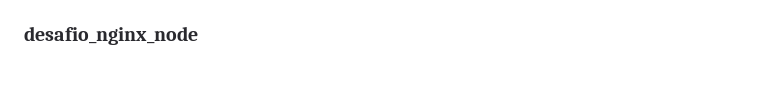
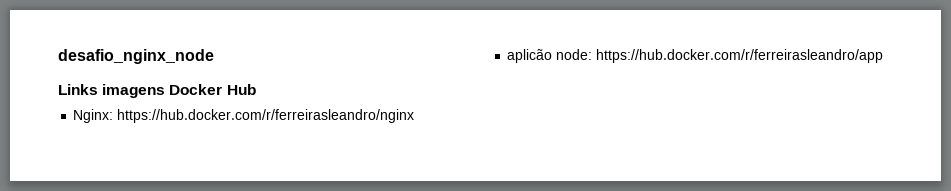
(198, 35) none -> [58,84,256,98] [73,109,415,123] [507,49,884,63] // Links imagens Docker Hub // Nginx: https://hub.docker.com/r/ferreirasleandro/nginx // aplicão node: https://hub.docker.com/r/ferreirasleandro/app

